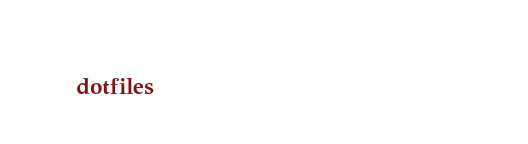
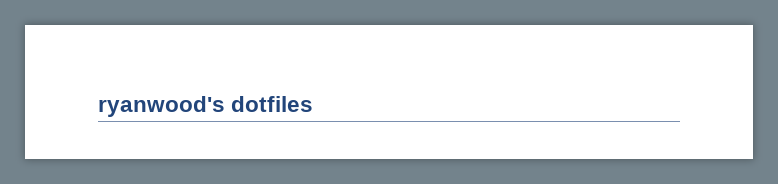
(76, 86) none -> [98,96,225,117] ryanwood's

